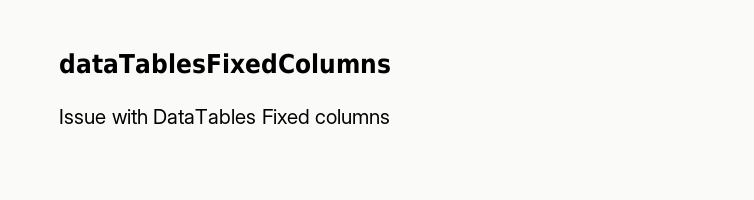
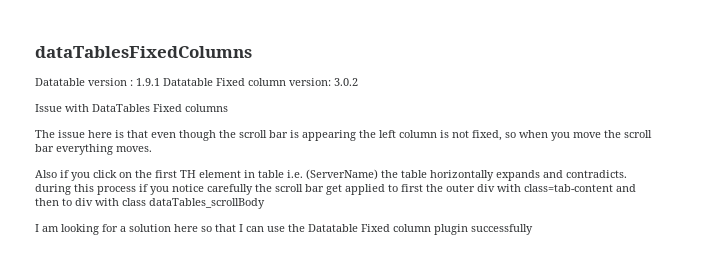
(391, 63) none -> [35,78,358,86] // Datatable version : 1.9.1 Datatable Fixed column version: 3.0.2
(391, 116) none -> [35,130,652,141] [35,144,152,155] [35,169,627,181] [35,184,636,195] [35,198,265,209] [35,224,533,235] // The issue here is that even though the scroll bar is appearing the left column is not fixed, so when you move the scroll bar everything moves. // Also if you click on the first TH element in table i.e. (ServerName) the table horizontally expands and contradicts. during this process if you notice carefully the scroll bar get applied to first the outer div with class=tab-content and then to div with class dataTables_scrollBody // I am looking for a solution here so that I can use the Datatable Fixed column plugin successfully

